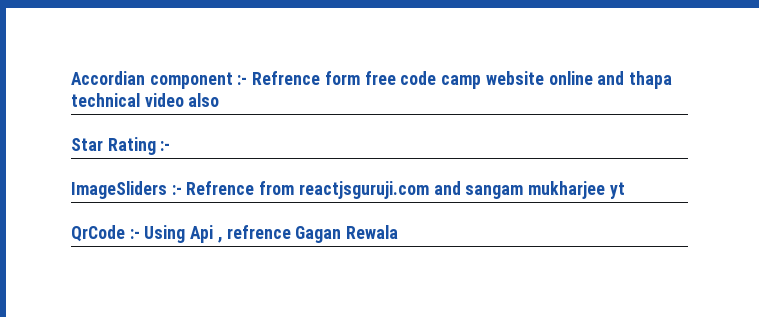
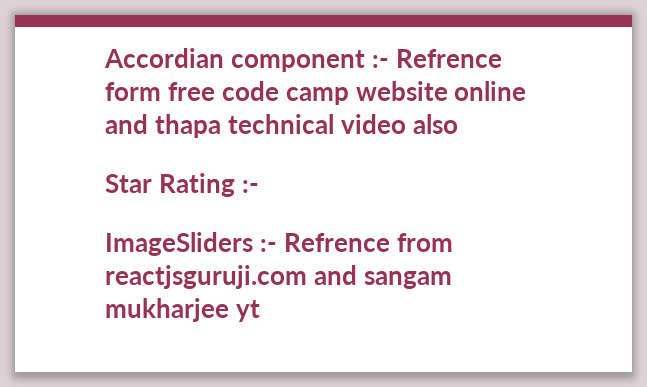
[71,225,399,243] // QrCode :- Using Api , refrence Gagan Rewala -> (260, 311) none

